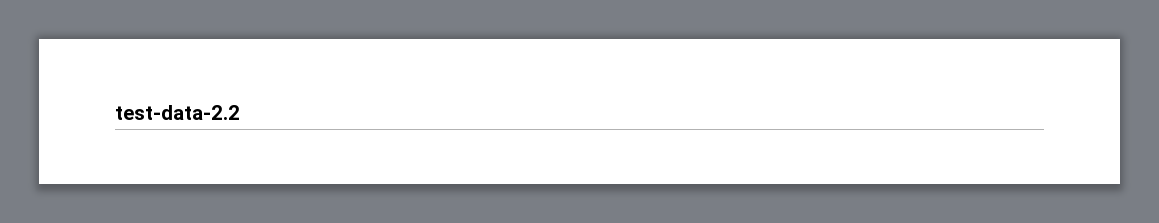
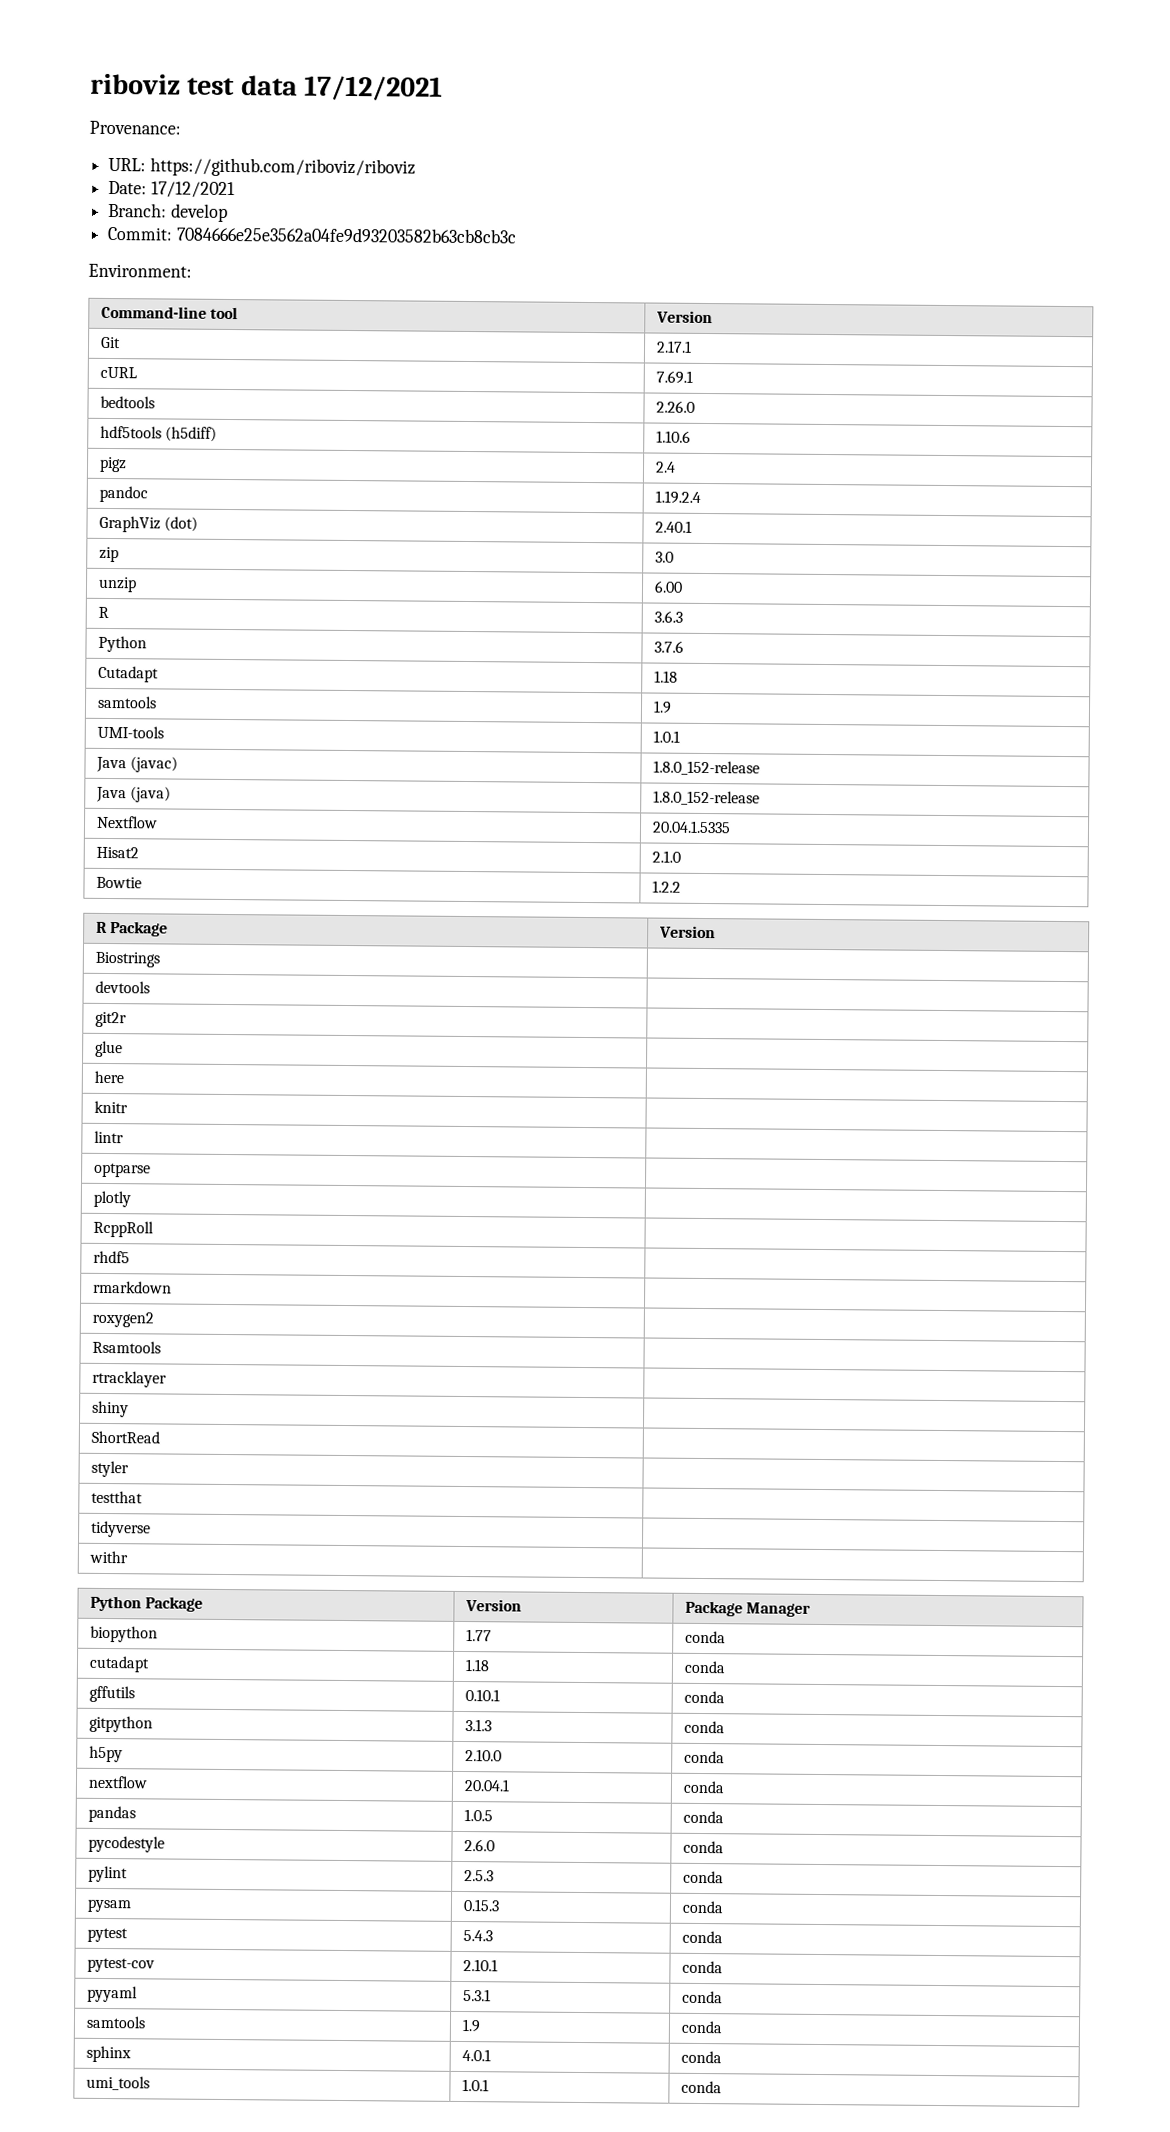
[115,105,240,120] test-data-2.2 -> [90,73,444,101] [89,120,181,135] [108,157,416,178] [108,180,235,199] [108,202,228,222] [107,226,517,244] [88,263,192,278] [100,305,239,320] [655,310,713,324] [99,336,121,349] [655,340,692,353] [99,366,137,379] [655,370,693,384] [99,395,155,409] [655,400,695,413] [99,425,218,442] [655,430,691,443] [98,456,127,473] [654,461,676,473] [98,485,148,503] [654,490,701,504] [98,515,199,533] [654,520,692,533] [98,546,119,563] [654,551,674,563] [97,576,137,593] [653,580,683,593] [97,606,109,618] [653,610,683,623] [97,635,147,653] [653,640,684,653] [97,665,159,683] [653,670,678,683] [96,695,157,709] [652,700,672,714] [96,725,164,739] [652,730,680,743] [95,756,179,773] [652,760,760,776] [95,786,172,803] [652,790,760,806] [95,815,158,829] [651,820,731,834] [95,846,139,859] [651,850,681,863] [95,876,142,889] [651,880,681,893] [95,921,169,937] [658,925,716,939] [94,951,160,968] [94,980,150,994] [94,1011,127,1028] [94,1040,123,1058] [93,1070,124,1084] [93,1100,128,1114] [93,1130,124,1144] [93,1162,151,1178] [92,1190,131,1208] [92,1220,154,1238] [92,1250,130,1264] [92,1280,172,1294] [91,1311,154,1328] [91,1340,161,1354] [91,1370,167,1388] [91,1400,129,1418] [90,1430,160,1444] [90,1460,129,1478] [90,1490,143,1504] [90,1520,151,1538] [88,1550,128,1564] [89,1595,204,1612] [464,1599,522,1612] [684,1600,812,1617] [89,1625,158,1643] [465,1629,492,1642] [684,1630,726,1644] [88,1655,150,1673] [464,1659,490,1672] [683,1660,726,1674] [88,1685,135,1703] [464,1689,500,1702] [683,1690,725,1704] [88,1715,153,1733] [464,1719,492,1732] [683,1720,725,1734] [88,1745,123,1763] [464,1749,502,1762] [683,1750,725,1764] [87,1775,148,1789] [463,1779,510,1792] [682,1780,725,1794] [87,1805,136,1823] [463,1809,493,1822] [682,1810,724,1824] [87,1835,165,1853] [463,1839,495,1852] [682,1840,724,1854] [87,1865,128,1883] [463,1870,494,1882] [682,1870,724,1884] [86,1898,132,1913] [462,1899,500,1912] [681,1900,724,1914] [86,1927,128,1943] [462,1930,493,1942] [681,1930,723,1944] [86,1957,155,1973] [462,1959,498,1972] [681,1960,723,1974] [86,1985,138,2003] [462,1989,491,2002] [681,1990,723,2004] [85,2015,146,2029] [461,2019,481,2033] [680,2020,723,2034] [85,2045,131,2063] [461,2049,491,2062] [680,2050,722,2064] [85,2075,150,2091] [461,2079,489,2092] [680,2080,722,2094] riboviz test data 17/12/2021 // Provenance: // URL: https://github.com/riboviz/riboviz // Date: 17/12/2021 // Branch: develop // Commit: 7084666e25e3562a04fe9d93203582b63cb8cb3c // Environment: // Command-line tool | Version // Git | 2.17.1 // cURL | 7.69.1 // bedtools | 2.26.0 // hdf5tools (h5diff) | 1.10.6 // pigz | 2.4 // pandoc | 1.19.2.4 // GraphViz (dot) | 2.40.1 // zip | 3.0 // unzip | 6.00 // R | 3.6.3 // Python | 3.7.6 // Cutadapt | 1.18 // samtools | 1.9 // UMI-tools | 1.0.1 // Java (javac) | 1.8.0_152-release // Java (java) | 1.8.0_152-release // Nextflow | 20.04.1.5335 // Hisat2 | 2.1.0 // Bowtie | 1.2.2 // R Package | Version // Biostrings | // devtools | // git2r | // glue | // here | // knitr | // lintr | // optparse | // plotly | // RcppRoll | // rhdf5 | // rmarkdown | // roxygen2 | // Rsamtools | // rtracklayer | // shiny | // ShortRead | // styler | // testthat | // tidyverse | // withr | // Python Package | Version | Package Manager // biopython | 1.77 | conda // cutadapt | 1.18 | conda // gffutils | 0.10.1 | conda // gitpython | 3.1.3 | conda // h5py | 2.10.0 | conda // nextflow | 20.04.1 | conda // pandas | 1.0.5 | conda // pycodestyle | 2.6.0 | conda // pylint | 2.5.3 | conda // pysam | 0.15.3 | conda // pytest | 5.4.3 | conda // pytest-cov | 2.10.1 | conda // pyyaml | 5.3.1 | conda // samtools | 1.9 | conda // sphinx | 4.0.1 | conda // umi_tools | 1.0.1 | conda

